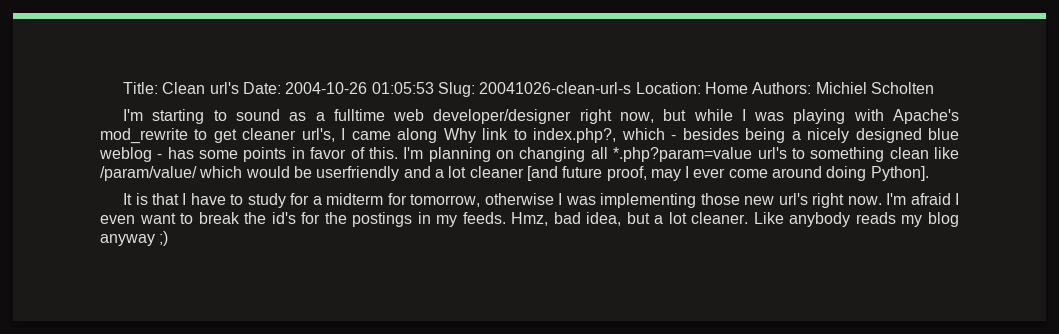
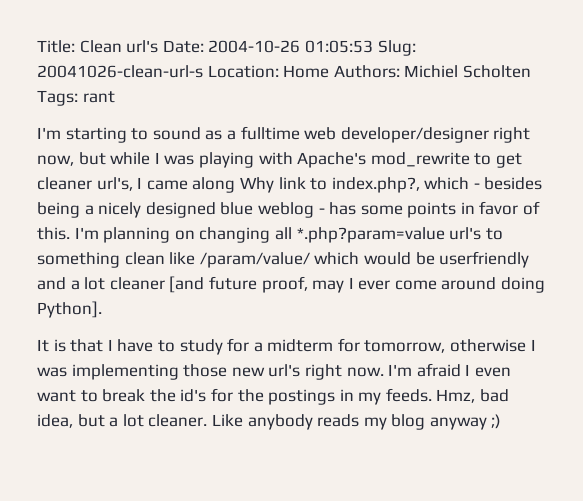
(934, 88) none -> [37,90,115,106] Tags: rant

